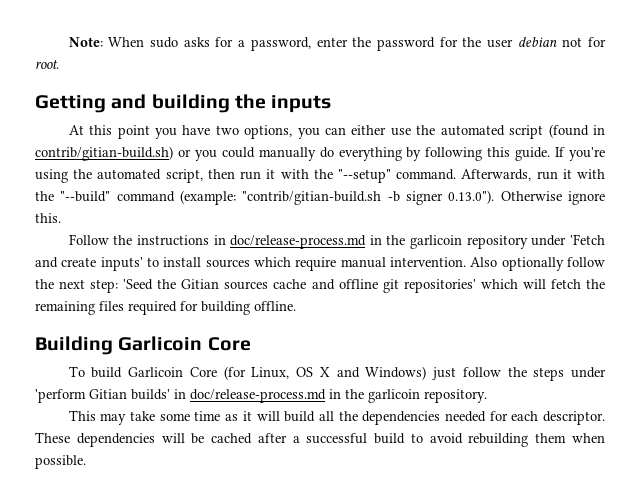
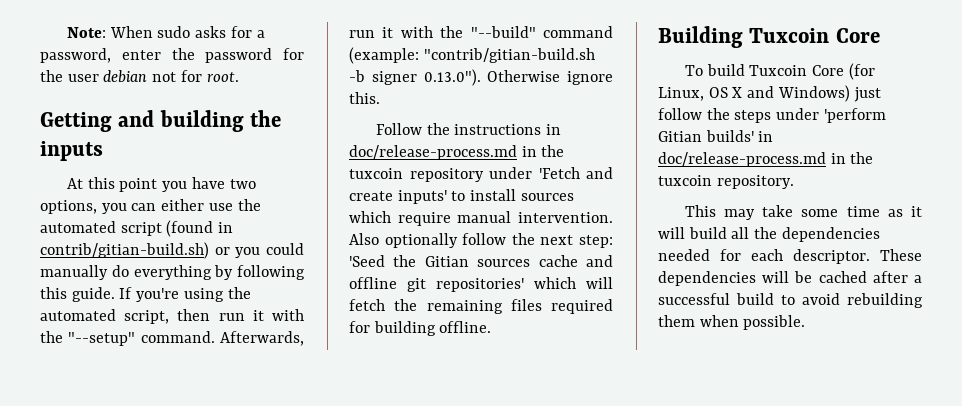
[410,235,463,249] garlicoin -> [349,168,403,179] tuxcoin
[118,336,203,351] Garlicoin -> [749,28,830,43] Tuxcoin
[128,367,184,377] Garlicoin -> [749,65,808,76] Tuxcoin
[368,389,420,403] garlicoin -> [658,175,712,186] tuxcoin

